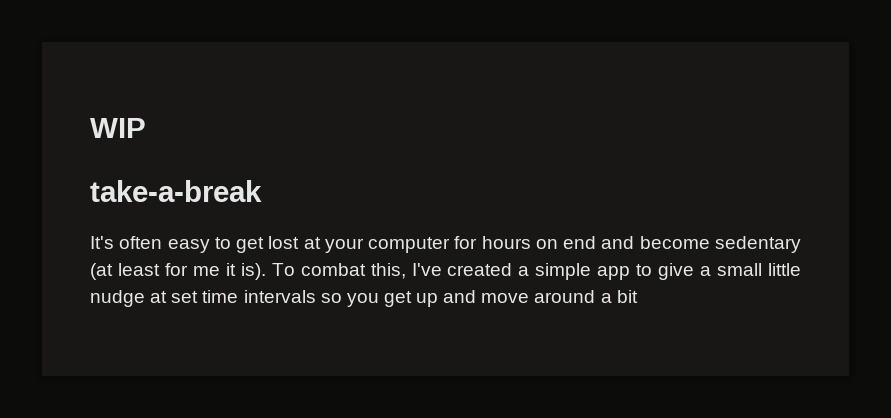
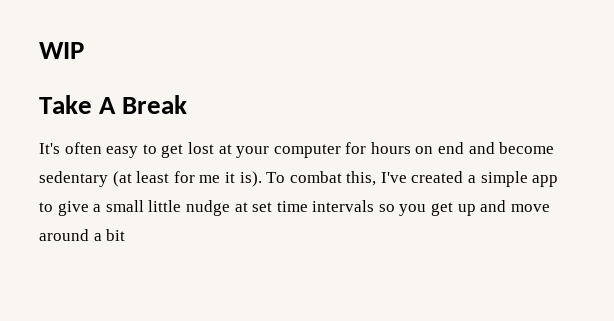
[90,180,262,202] take-a-break -> [39,95,188,114] Take A Break

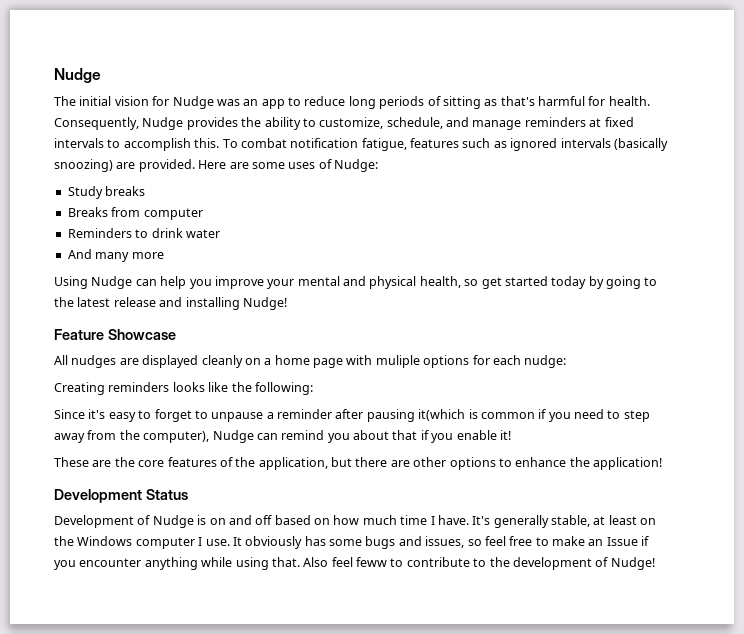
[39,42,84,59] [39,95,188,114] [39,142,555,158] [39,171,559,187] [39,200,550,216] [39,229,126,241] WIP // Take A Break // It's often easy to get lost at your computer for hours on end and become sedentary (at least for me it is). To combat this, I've created a simple app to give a small little nudge at set time intervals so you get up and move around a bit -> [54,68,101,83] [54,96,650,109] [54,117,634,130] [54,138,668,151] [54,159,378,172] [67,186,146,199] [67,207,203,220] [67,228,220,238] [67,249,164,262] [54,276,658,289] [54,297,287,310] [54,329,176,340] [54,355,567,368] [54,382,313,395] [54,409,650,422] [54,430,511,443] [54,457,662,470] [54,489,188,503] [54,515,657,528] [54,536,650,549] [54,557,655,570] Nudge // The initial vision for Nudge was an app to reduce long periods of sitting as that's harmful for health. Consequently, Nudge provides the ability to customize, schedule, and manage reminders at fixed intervals to accomplish this. To combat notification fatigue, features such as ignored intervals (basically snoozing) are provided. Here are some uses of Nudge: // Study breaks // Breaks from computer // Reminders to drink water // And many more // Using Nudge can help you improve your mental and physical health, so get started today by going to the latest release and installing Nudge! // Feature Showcase // All nudges are displayed cleanly on a home page with muliple options for each nudge: // Creating reminders looks like the following: // Since it's easy to forget to unpause a reminder after pausing it(which is common if you need to step away from the computer), Nudge can remind you about that if you enable it! // These are the core features of the application, but there are other options to enhance the application! // Development Status // Development of Nudge is on and off based on how much time I have. It's generally stable, at least on the Windows computer I use. It obviously has some bugs and issues, so feel free to make an Issue if you encounter anything while using that. Also feel feww to contribute to the development of Nudge!

